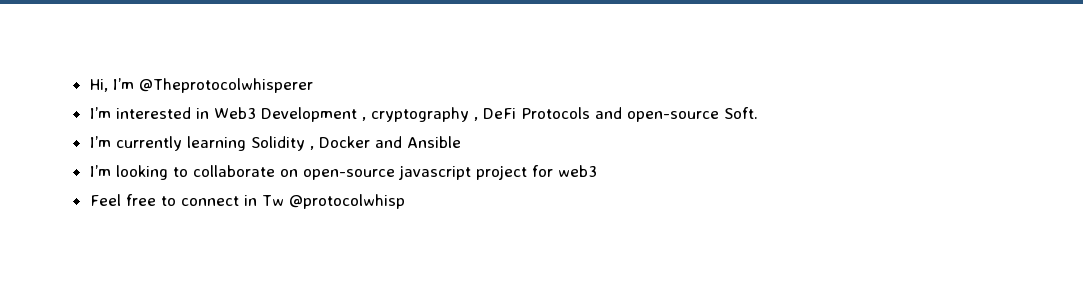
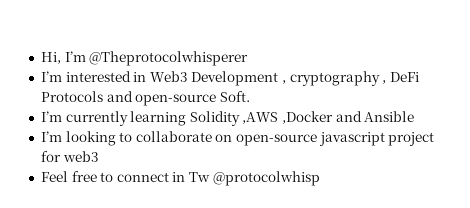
[309,136,370,150] , Docker -> [242,111,334,124] ,AWS ,Docker

